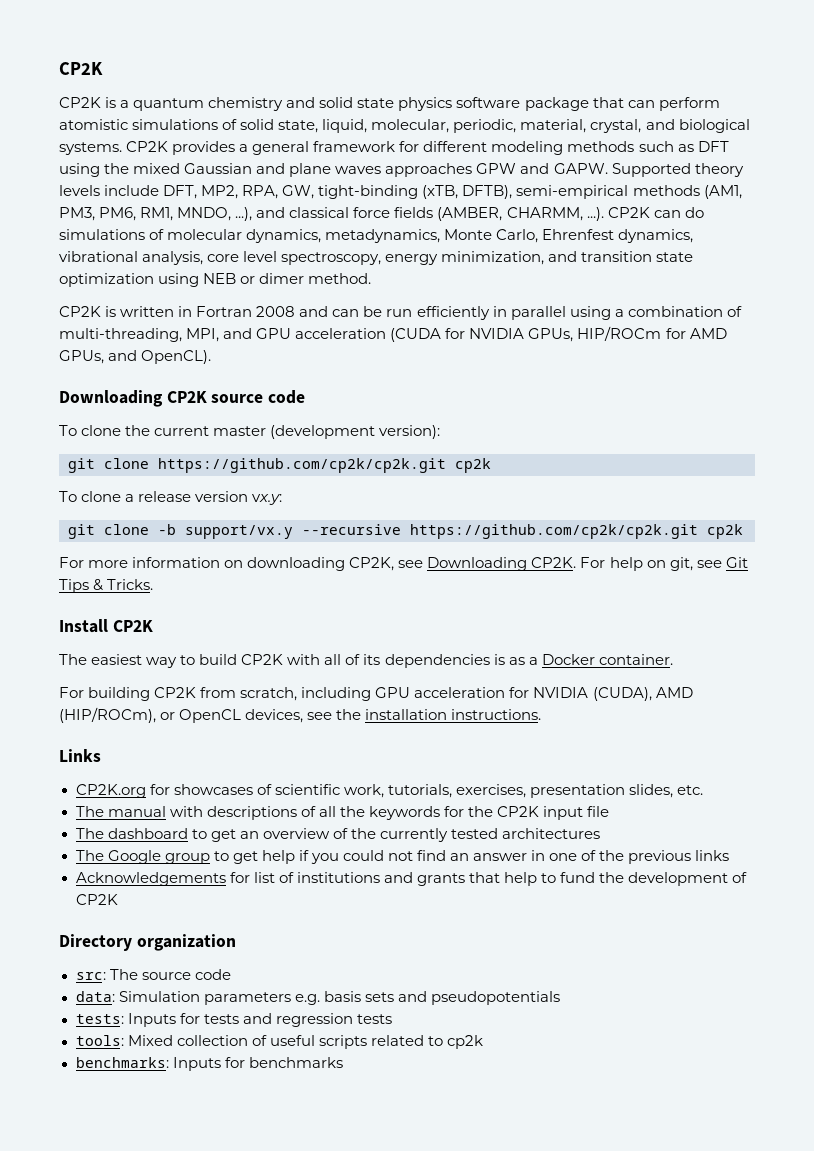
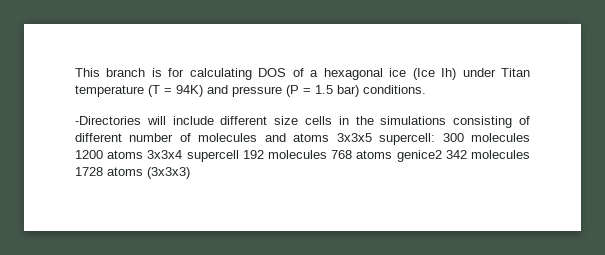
[59,62,103,75] [59,97,720,111] [59,119,750,133] [59,141,729,155] [59,163,744,177] [59,185,742,199] [59,207,704,221] [59,229,694,243] [59,251,694,265] [59,273,372,287] [59,306,742,320] [59,326,727,342] [59,350,212,364] [59,390,306,407] [59,425,441,439] [68,458,491,473] [59,491,283,505] [68,524,743,539] [59,557,748,571] [59,579,154,593] [59,619,153,633] [59,654,673,668] [59,687,693,701] [59,707,542,723] [59,749,101,762] [75,784,703,798] [75,806,610,820] [75,828,601,842] [75,850,730,864] [75,872,748,886] [75,894,118,905] [59,934,236,951] [75,969,231,980] [75,991,560,1005] [75,1013,392,1027] [75,1035,483,1049] [75,1057,343,1071] CP2K // CP2K is a quantum chemistry and solid state physics software package that can perform atomistic simulations of solid state, liquid, molecular, periodic, material, crystal, and biological systems. CP2K provides a general framework for different modeling methods such as DFT using the mixed Gaussian and plane waves approaches GPW and GAPW. Supported theory levels include DFT, MP2, RPA, GW, tight-binding (xTB, DFTB), semi-empirical methods (AM1, PM3, PM6, RM1, MNDO, ...), and classical force fields (AMBER, CHARMM, ...). CP2K can do simulations of molecular dynamics, metadynamics, Monte Carlo, Ehrenfest dynamics, vibrational analysis, core level spectroscopy, energy minimization, and transition state optimization using NEB or dimer method. // CP2K is written in Fortran 2008 and can be run efficiently in parallel using a combination of multi-threading, MPI, and GPU acceleration (CUDA for NVIDIA GPUs, HIP/ROCm for AMD GPUs, and OpenCL). // Downloading CP2K source code // To clone the current master (development version): // git clone https://github.com/cp2k/cp2k.git cp2k // To clone a release version vx.y: // git clone -b support/vx.y --recursive https://github.com/cp2k/cp2k.git cp2k // For more information on downloading CP2K, see Downloading CP2K. For help on git, see Git Tips & Tricks. // Install CP2K // The easiest way to build CP2K with all of its dependencies is as a Docker container. // For building CP2K from scratch, including GPU acceleration for NVIDIA (CUDA), AMD (HIP/ROCm), or OpenCL devices, see the installation instructions. // Links // CP2K.org for showcases of scientific work, tutorials, exercises, presentation slides, etc. // The manual with descriptions of all the keywords for the CP2K input file // The dashboard to get an overview of the currently tested architectures // The Google group to get help if you could not find an answer in one of the previous links // Acknowledgements for list of institutions and grants that help to fund the development of CP2K // Directory organization // src: The source code // data: Simulation parameters e.g. basis sets and pseudopotentials // tests: Inputs for tests and regression tests // tools: Mixed collection of useful scripts related to cp2k // benchmarks: Inputs for benchmarks -> [75,68,530,80] [75,85,426,97] [75,116,530,128] [75,133,530,145] [75,150,530,162] [75,167,190,179] This branch is for calculating DOS of a hexagonal ice (Ice Ih) under Titan temperature (T = 94K) and pressure (P = 1.5 bar) conditions. // -Directories will include different size cells in the simulations consisting of different number of molecules and atoms 3x3x5 supercell: 300 molecules 1200 atoms 3x3x4 supercell 192 molecules 768 atoms genice2 342 molecules 1728 atoms (3x3x3)

